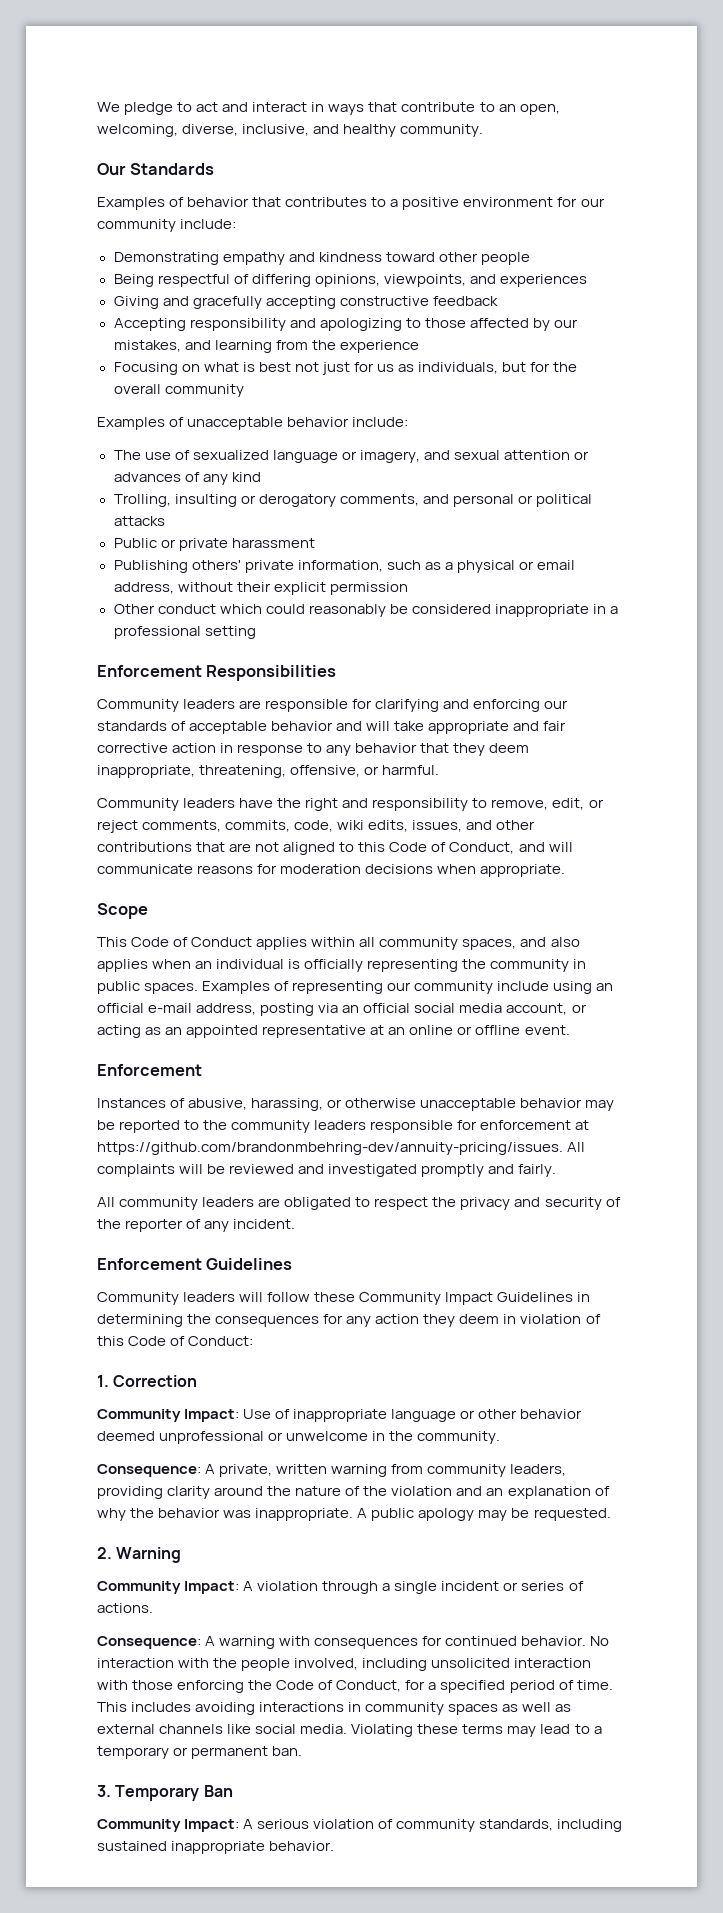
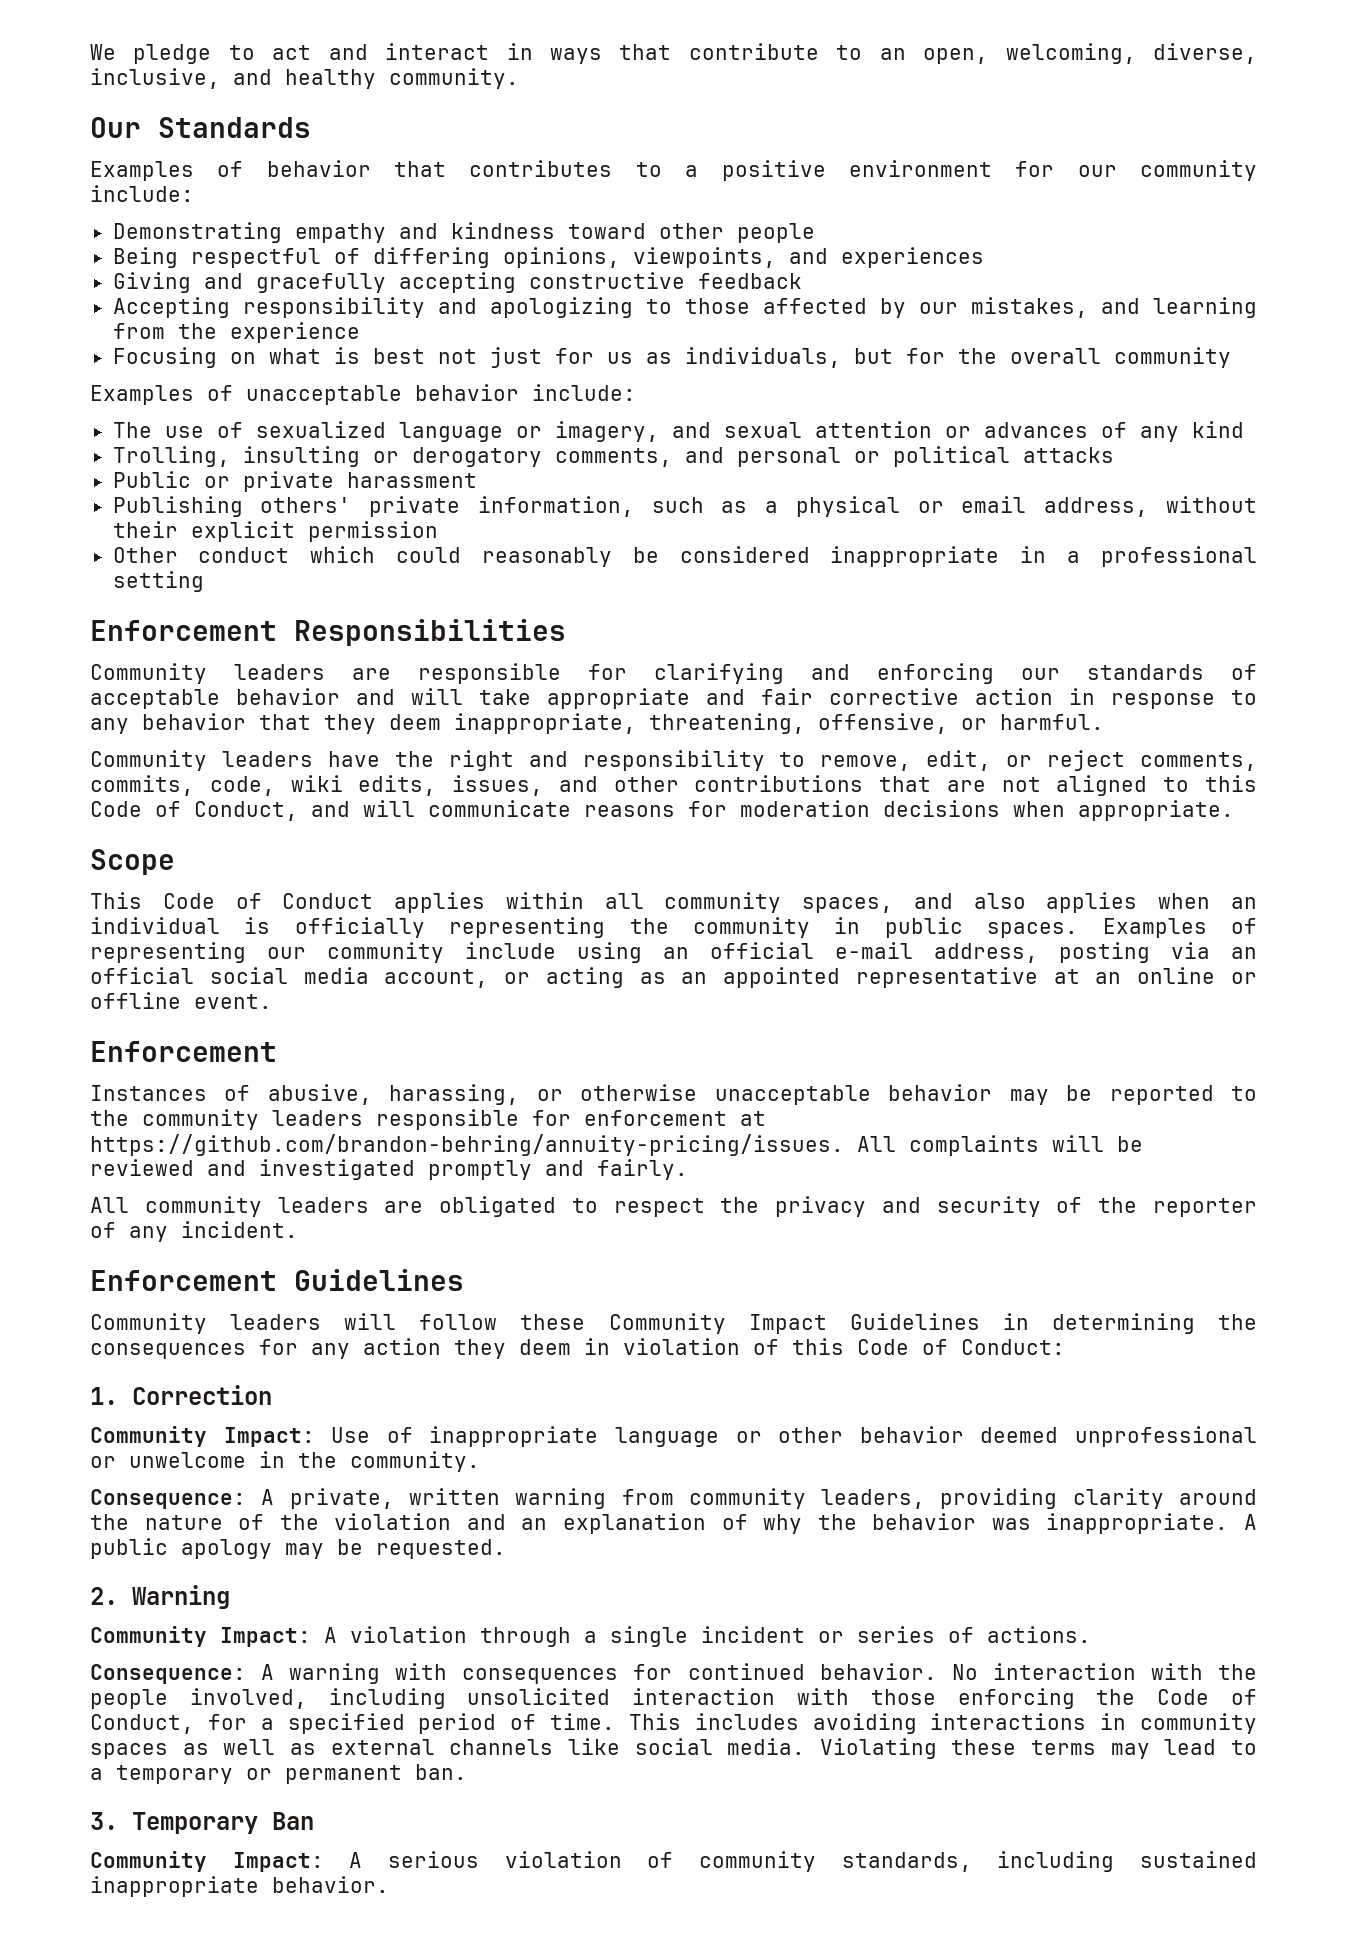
[97,1142,563,1155] https://github.com/brandonmbehring-dev/annuity-pricing/issues. -> [90,1134,844,1156] https://github.com/brandon-behring/annuity-pricing/issues.

